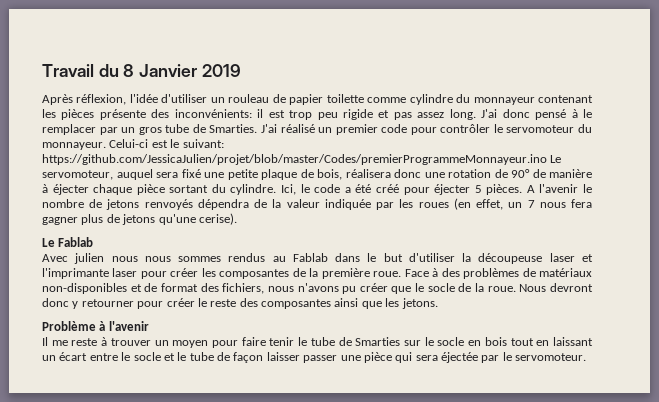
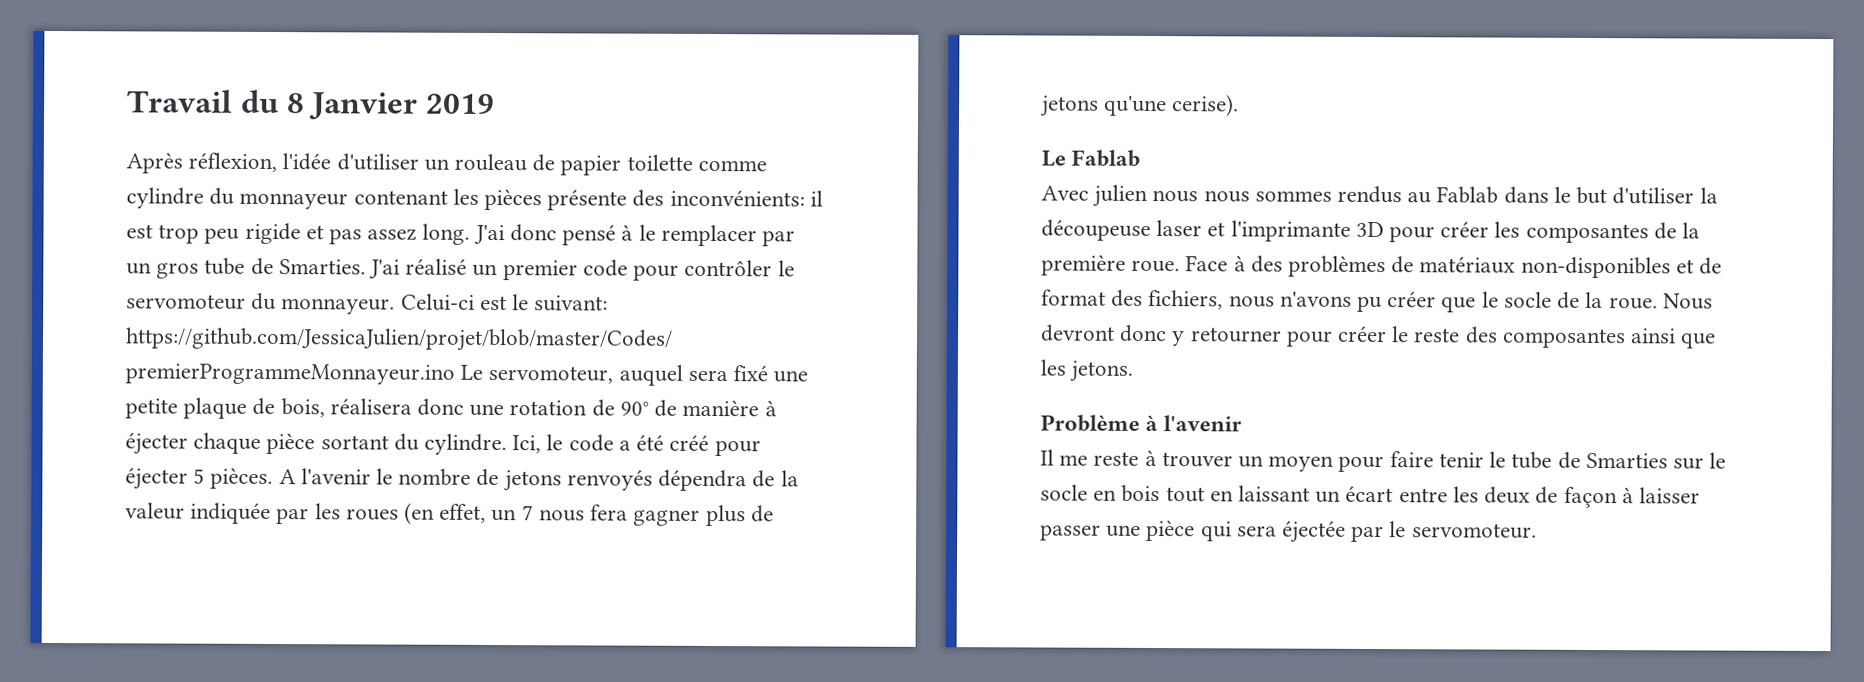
[112,268,138,277] laser -> [1355,221,1384,238] 3D
[121,352,214,361] le socle et le tube -> [1452,486,1531,504] les deux
(264, 357) none -> [1621,487,1634,504] à

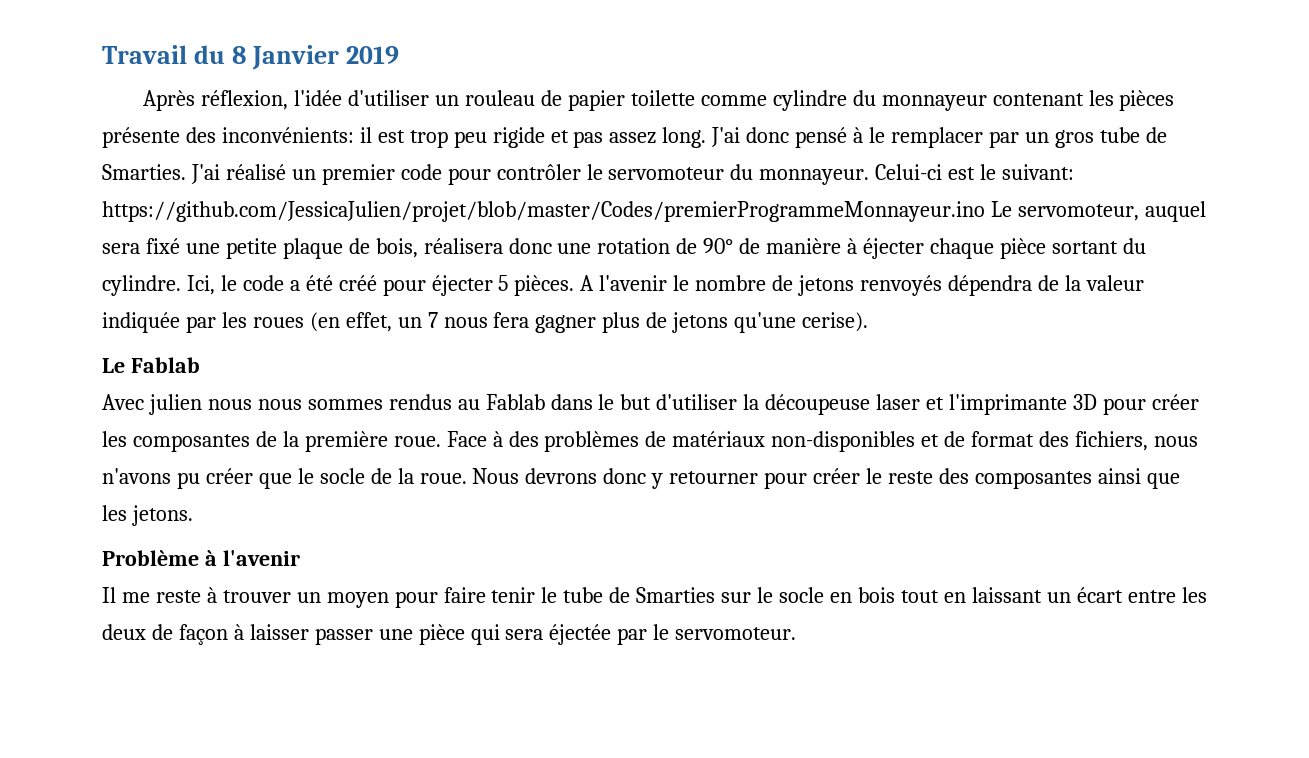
[1040,324,1115,342] devront -> [525,468,598,484] devrons

